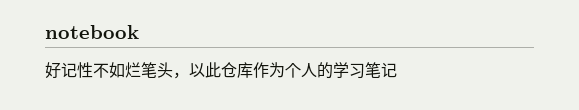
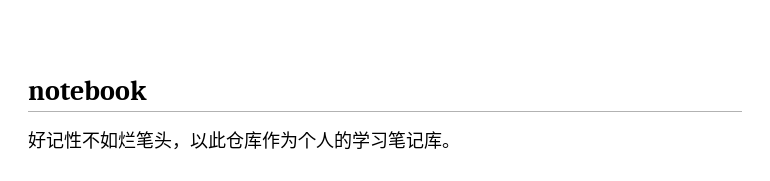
(397, 70) none -> [424,131,460,149] 库。

